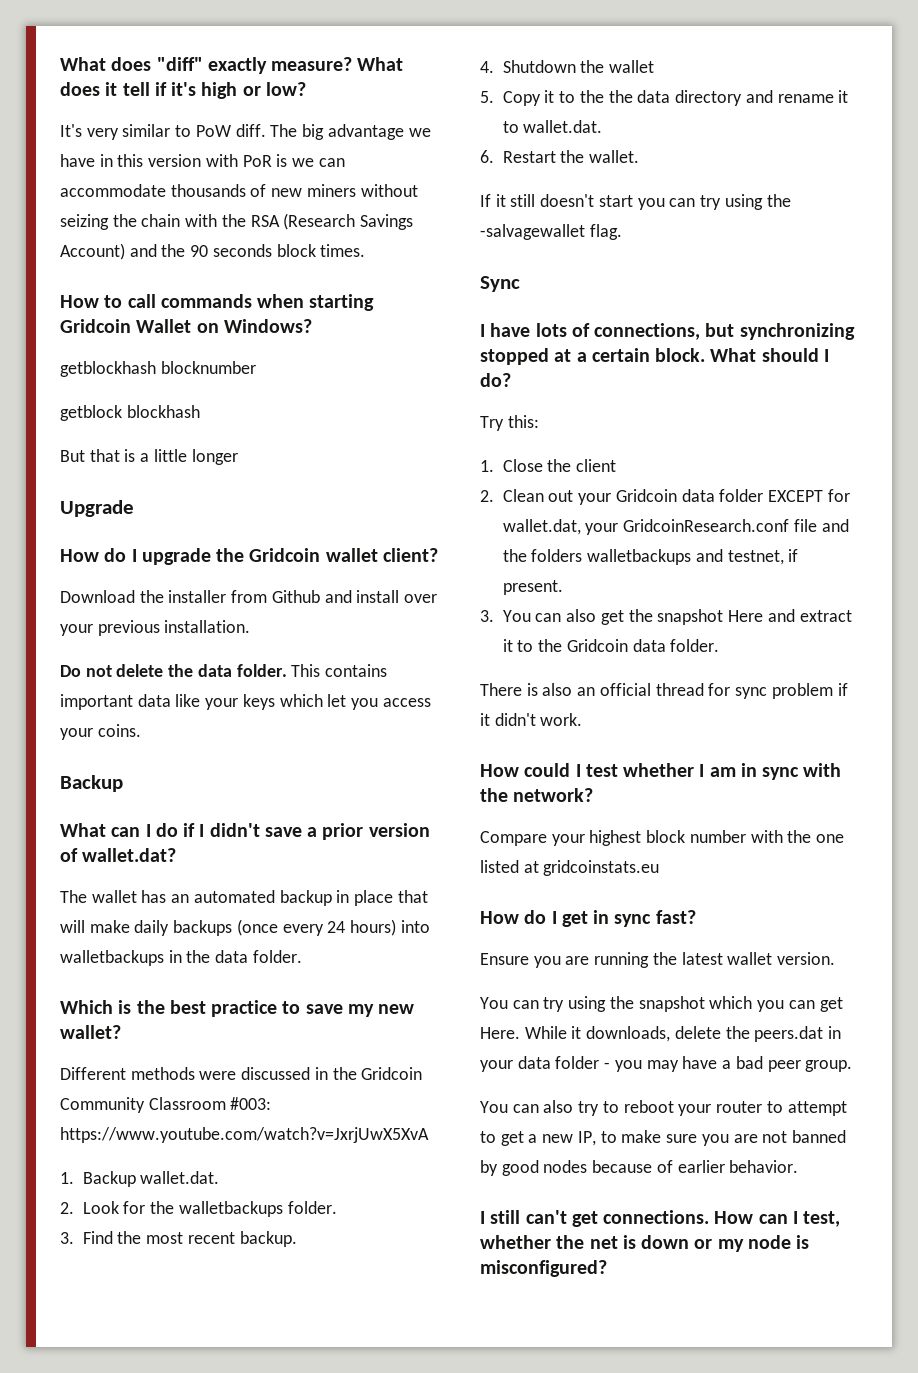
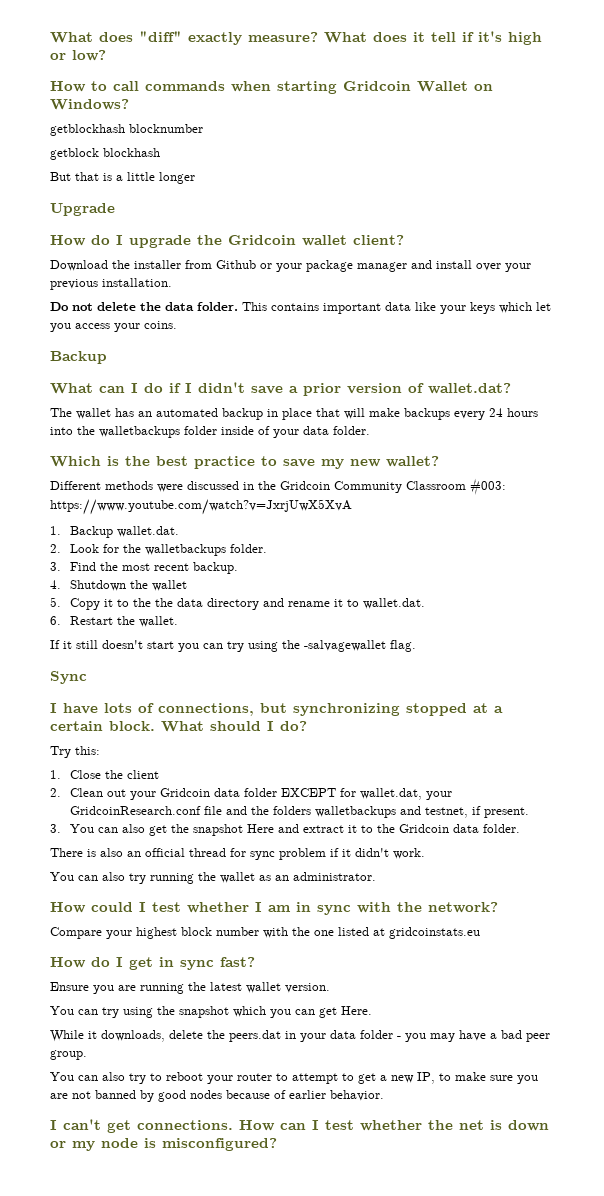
[60,124,431,140] [60,154,345,167] [60,184,418,197] [60,213,414,230] [60,243,366,260] // It's very similar to PoW diff. The big advantage we have in this version with PoR is we can accommodate thousands of new miners without seizing the chain with the RSA (Research Savings Account) and the 90 seconds block times. -> (106, 55) none
(320, 596) none -> [260,260,407,272] or your package manager
[134,919,430,936] [60,950,211,966] daily backups (once every 24 hours) into walletbackups in the -> [404,408,538,420] [50,426,299,438] backups every 24 hours into the walletbackups folder inside of your
(583, 719) none -> [50,872,376,884] // You can also try running the wallet as an administrator.
(520, 1033) none -> (372, 1010) //
[490,1210,521,1224] still -> (57, 1125) none
[803,1211,841,1227] test, -> [325,1120,354,1130] test

